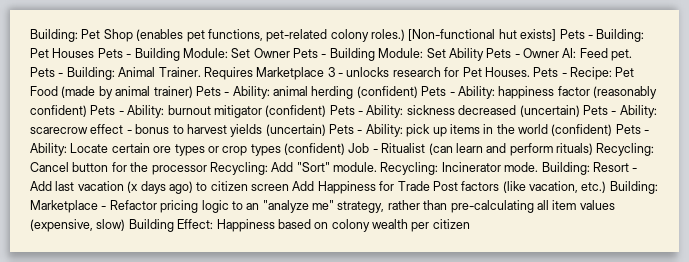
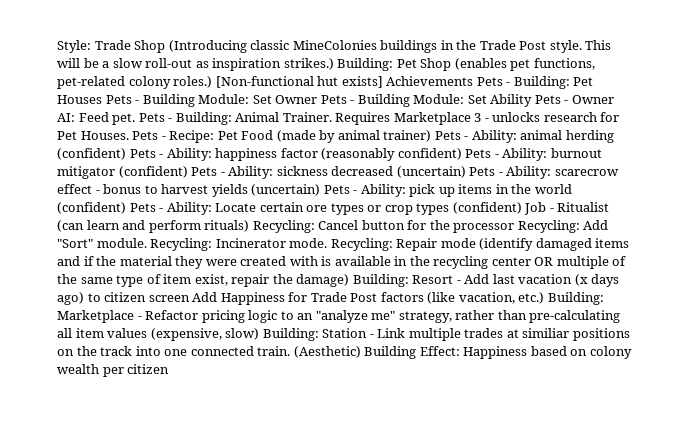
(30, 35) none -> [57,40,612,53] [57,58,334,71] Style: Trade Shop (Introducing classic MineColonies buildings in the Trade Post style. This will be a slow roll-out as inspiration strikes.)
(557, 35) none -> [386,76,474,86] Achievements
(539, 167) none -> [330,238,630,251] [57,256,627,269] [57,274,350,287] Recycling: Repair mode (identify damaged items and if the material they were created with is available in the recycling center OR multiple of the same type of item exist, repair the damage)
(126, 225) none -> [262,328,630,341] [57,346,361,358] Building: Station - Link multiple trades at similiar positions on the track into one connected train. (Aesthetic)

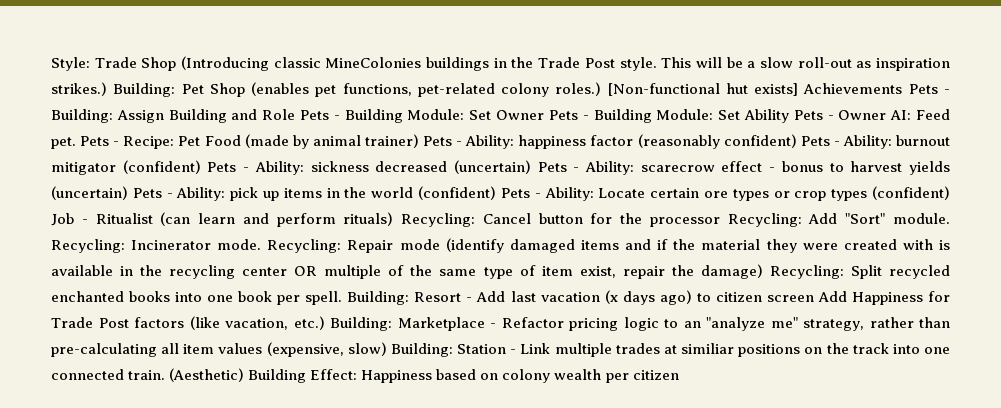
[573,77,594,86] [57,95,102,104] Pet Houses -> [116,109,296,123] Assign Building and Role
[175,112,620,125] [57,131,166,140] Building: Animal Trainer. Requires Marketplace 3 - unlocks research for Pet Houses. Pets - -> (120, 143) none
[520,130,614,143] [57,148,212,161] animal herding (confident) Pets - Ability: -> (515, 142) none
(350, 280) none -> [769,265,951,279] [51,291,343,305] Recycling: Split recycled enchanted books into one book per spell.

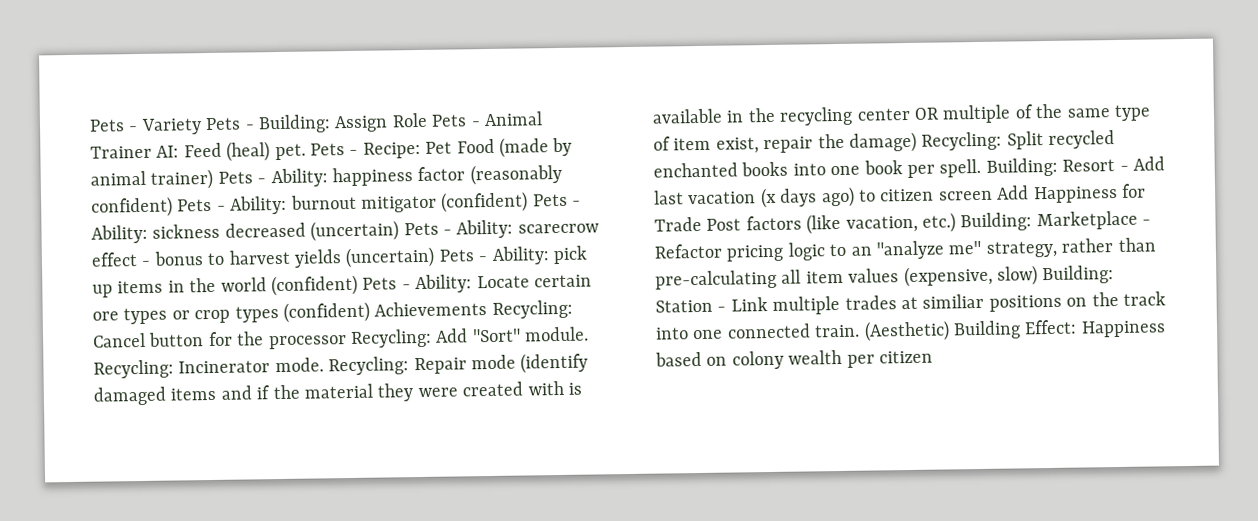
[51,56,951,71] [51,82,903,97] Style: Trade Shop (Introducing classic MineColonies buildings in the Trade Post style. This will be a slow roll-out as inspiration strikes.) Building: Pet Shop (enables pet functions, pet-related colony roles.) [Non-functional hut exists] Achievements -> [89,118,202,135] Pets - Variety
[168,109,258,123] Building and -> (389, 124) none
[344,109,887,123] Building Module: Set Owner Pets - Building Module: Set Ability Pets - Owner -> [483,111,543,127] [90,145,152,159] Animal Trainer
(951, 114) none -> [226,141,271,162] (heal)
[51,212,394,227] Job - Ritualist (can learn and perform rituals) -> [374,301,488,317] Achievements

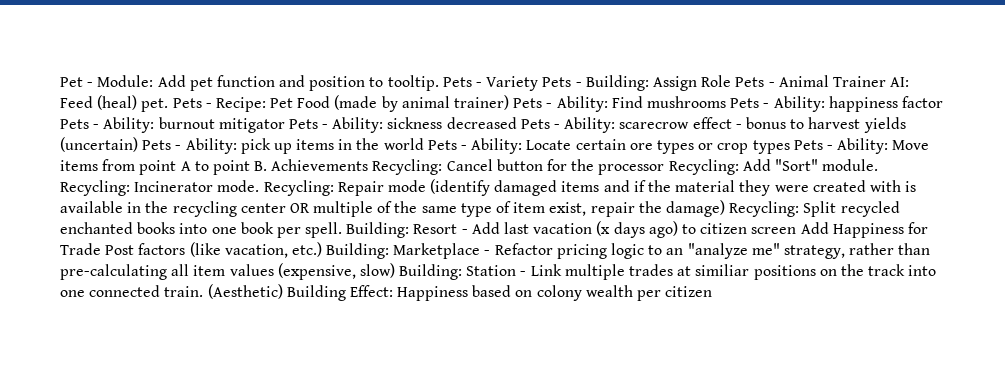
(89, 125) none -> [60,75,439,91] Pet - Module: Add pet function and position to tooltip.
[332,163,562,187] [91,196,173,218] happiness factor (reasonably confident) -> [611,96,943,112] Find mushrooms Pets - Ability: happiness factor
[441,191,529,213] (confident) -> (285, 125) none
[310,220,400,242] (uncertain) -> (517, 123) none
[271,274,358,297] (confident) -> (424, 144) none
[283,301,370,323] (confident) -> [793,138,930,154] [60,159,268,175] Pets - Ability: Move items from point A to point B.

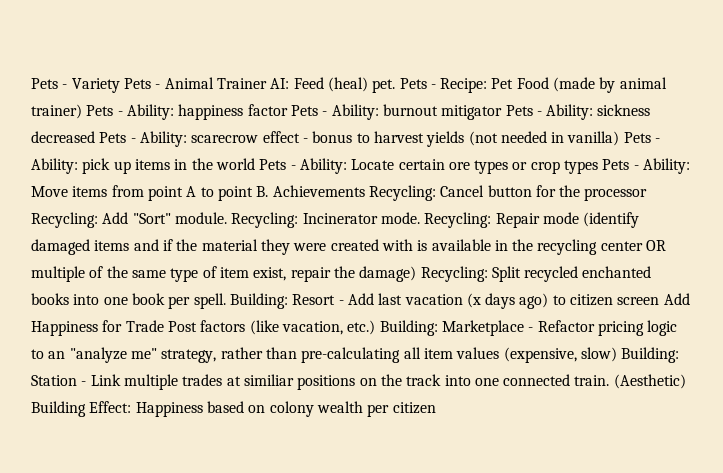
[60,75,439,91] Pet - Module: Add pet function and position to tooltip. -> (31, 83) none
[585,75,775,91] Building: Assign Role Pets - -> (161, 86) none
[611,96,825,112] Find mushrooms Pets - Ability: -> (174, 112) none
[60,137,138,152] (uncertain) -> [468,131,620,146] (not needed in vanilla)

